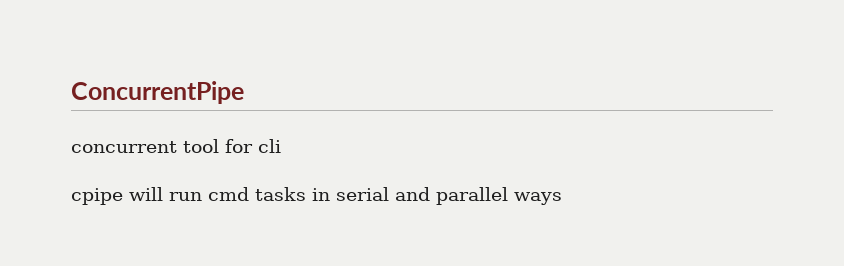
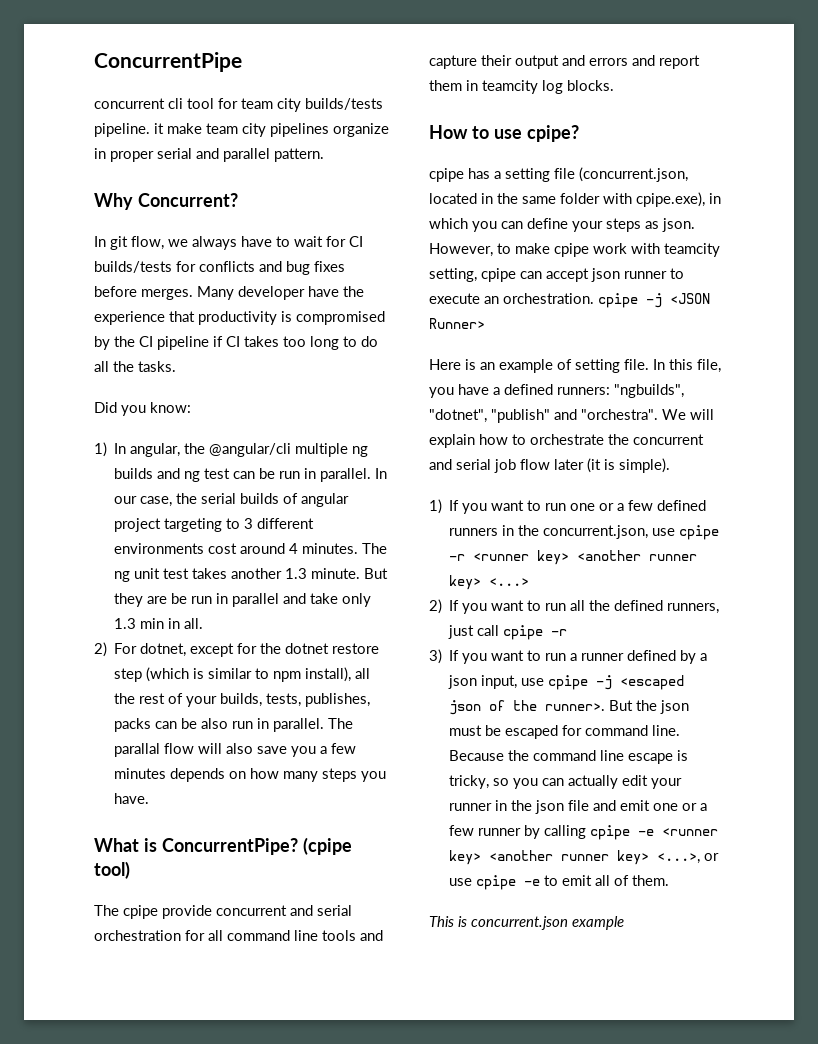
(177, 147) none -> [168,98,183,109] cli
[258,139,281,153] [71,187,562,205] cli // cpipe will run cmd tasks in serial and parallel ways -> [241,98,383,112] [94,123,389,137] [94,148,324,162] [94,193,238,210] [94,236,363,250] [94,261,345,275] [94,286,364,300] [94,311,385,325] [94,336,378,350] [94,361,176,372] [94,402,191,416] [94,442,369,457] [114,468,388,482] [114,493,350,507] [114,518,315,532] [114,543,388,554] [114,568,389,582] [114,593,372,607] [114,618,204,629] [94,642,380,657] [114,667,371,682] [114,693,371,707] [114,718,354,732] [114,743,357,757] [114,768,387,782] [114,793,150,804] [94,837,352,855] [94,861,130,879] [94,905,352,919] [94,930,383,941] [429,55,700,69] [429,80,614,94] [429,125,579,142] [429,167,688,182] [429,192,721,207] [429,218,695,232] [429,243,720,257] [429,268,684,282] [429,293,710,308] [429,318,485,329] [429,359,721,373] [429,384,684,398] [429,409,714,423] [429,434,704,448] [429,458,670,473] [429,499,707,514] [449,525,720,540] [449,550,698,565] [449,575,530,590] [429,599,720,614] [448,625,568,640] [429,649,708,664] [448,675,685,690] [449,700,690,715] [449,725,681,739] [449,750,689,764] [449,775,683,789] [449,800,708,814] [449,825,719,840] [449,850,720,865] [449,875,670,890] [429,916,624,930] team city builds/tests pipeline. it make team city pipelines organize in proper serial and parallel pattern. // Why Concurrent? // In git flow, we always have to wait for CI builds/tests for conflicts and bug fixes before merges. Many developer have the experience that productivity is compromised by the CI pipeline if CI takes too long to do all the tasks. // Did you know: // 1) In angular, the @angular/cli multiple ng builds and ng test can be run in parallel. In our case, the serial builds of angular project targeting to 3 different environments cost around 4 minutes. The ng unit test takes another 1.3 minute. But they are be run in parallel and take only 1.3 min in all. // 2) For dotnet, except for the dotnet restore step (which is similar to npm install), all the rest of your builds, tests, publishes, packs can be also run in parallel. The parallal flow will also save you a few minutes depends on how many steps you have. // What is ConcurrentPipe? (cpipe tool) // The cpipe provide concurrent and serial orchestration for all command line tools and capture their output and errors and report them in teamcity log blocks. // How to use cpipe? // cpipe has a setting file (concurrent.json, located in the same folder with cpipe.exe), in which you can define your steps as json. However, to make cpipe work with teamcity setting, cpipe can accept json runner to execute an orchestration. cpipe -j <JSON Runner> // Here is an example of setting file. In this file, you have a defined runners: "ngbuilds", "dotnet", "publish" and "orchestra". We will explain how to orchestrate the concurrent and serial job flow later (it is simple). // 1) If you want to run one or a few defined runners in the concurrent.json, use cpipe -r <runner key> <another runner key> <...> // 2) If you want to run all the defined runners, just call cpipe -r // 3) If you want to run a runner defined by a json input, use cpipe -j <escaped json of the runner>. But the json must be escaped for command line. Because the command line escape is tricky, so you can actually edit your runner in the json file and emit one or a few runner by calling cpipe -e <runner key> <another runner key> <...>, or use cpipe -e to emit all of them. // This is concurrent.json example

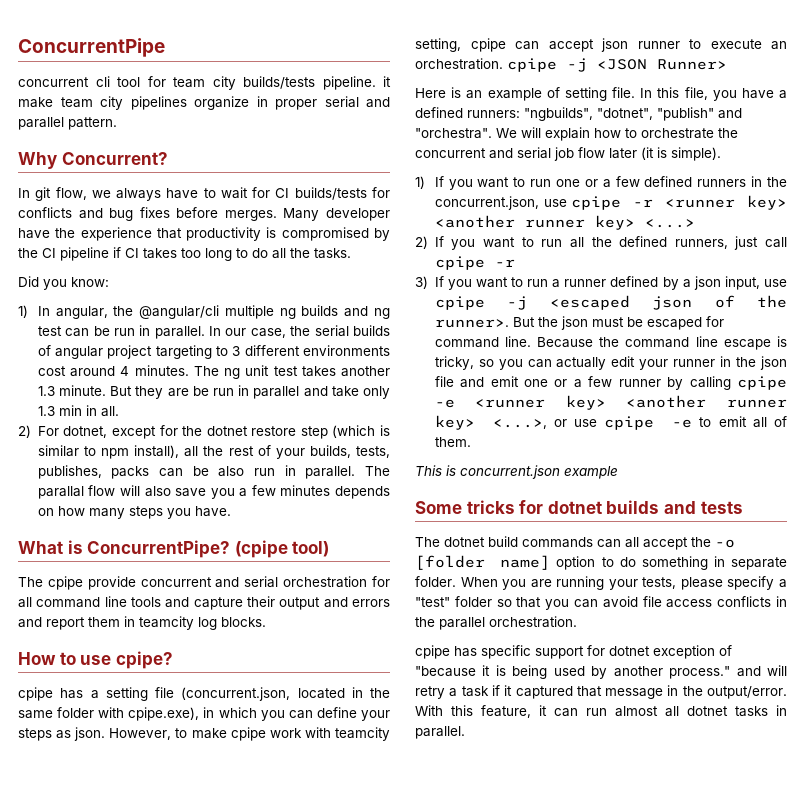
(624, 923) none -> [415,500,743,514] [415,536,735,550] [415,555,787,570] [415,576,787,590] [415,596,787,610] [415,616,577,630] [415,645,732,659] [415,665,787,679] [415,685,787,699] [415,705,787,718] [415,726,465,739] // Some tricks for dotnet builds and tests // The dotnet build commands can all accept the -o [folder name] option to do something in separate folder. When you are running your tests, please specify a "test" folder so that you can avoid file access conflicts in the parallel orchestration. // cpipe has specific support for dotnet exception of "because it is being used by another process." and will retry a task if it captured that message in the output/error. With this feature, it can run almost all dotnet tasks in parallel.

